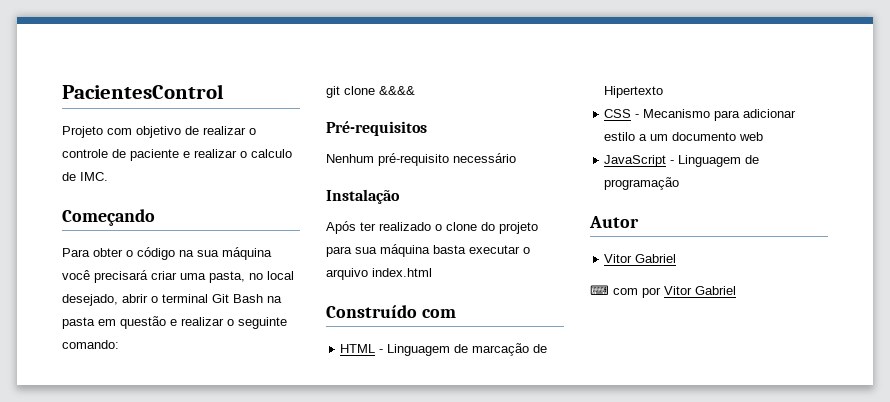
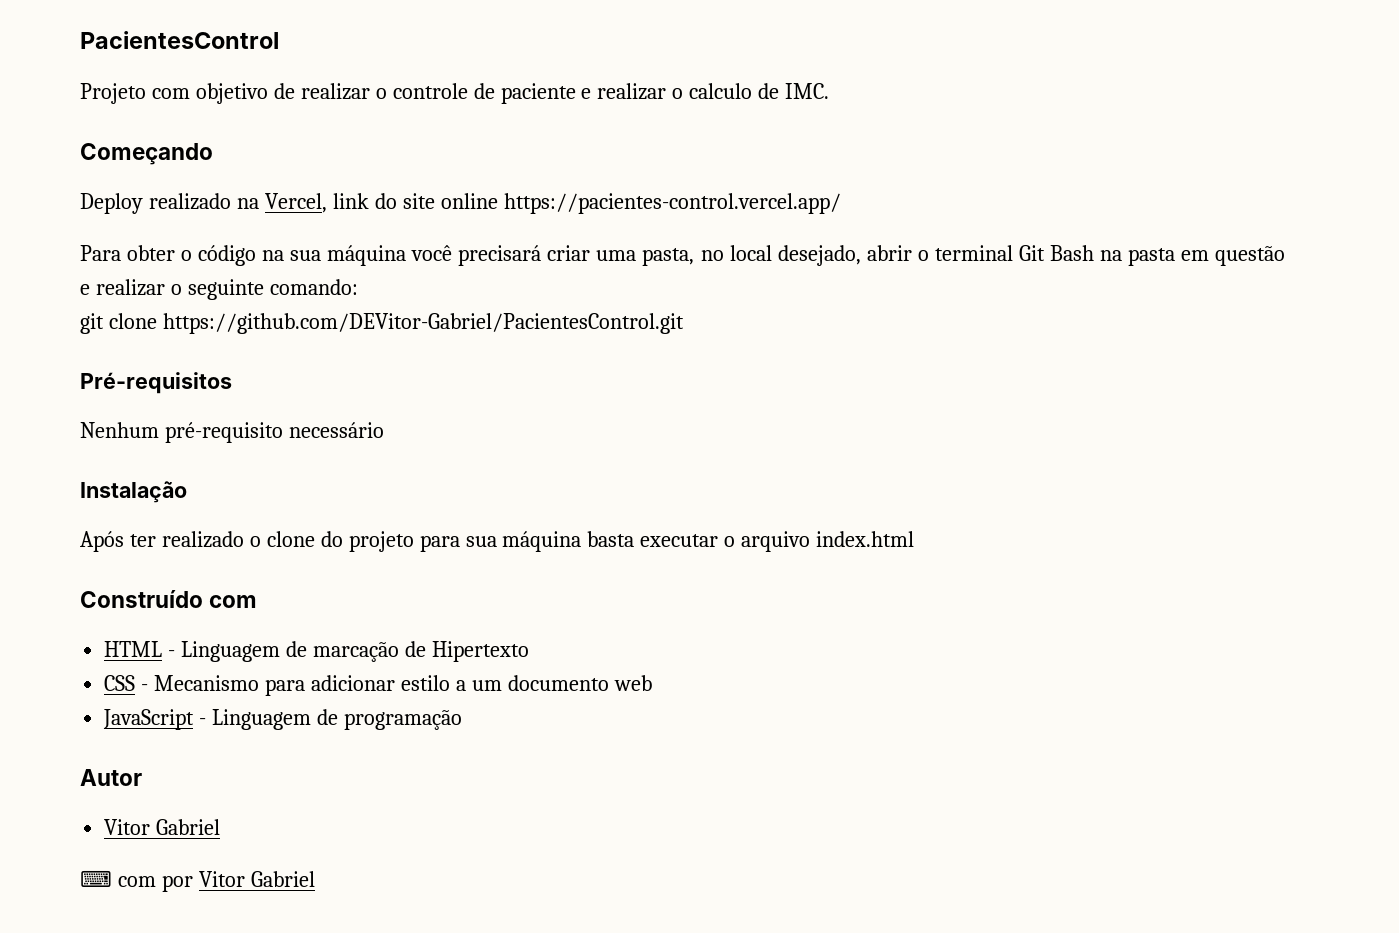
(155, 217) none -> [80,193,841,214] // Deploy realizado na Vercel, link do site online https://pacientes-control.vercel.app/
[379,86,415,95] &&&& -> [162,313,684,334] https://github.com/DEVitor-Gabriel/PacientesControl.git

